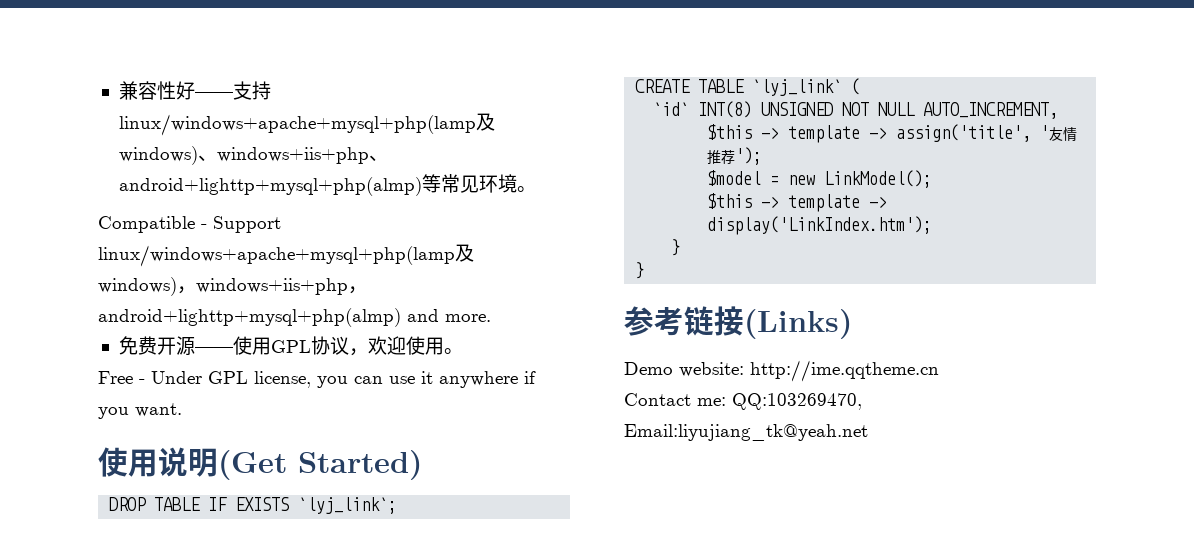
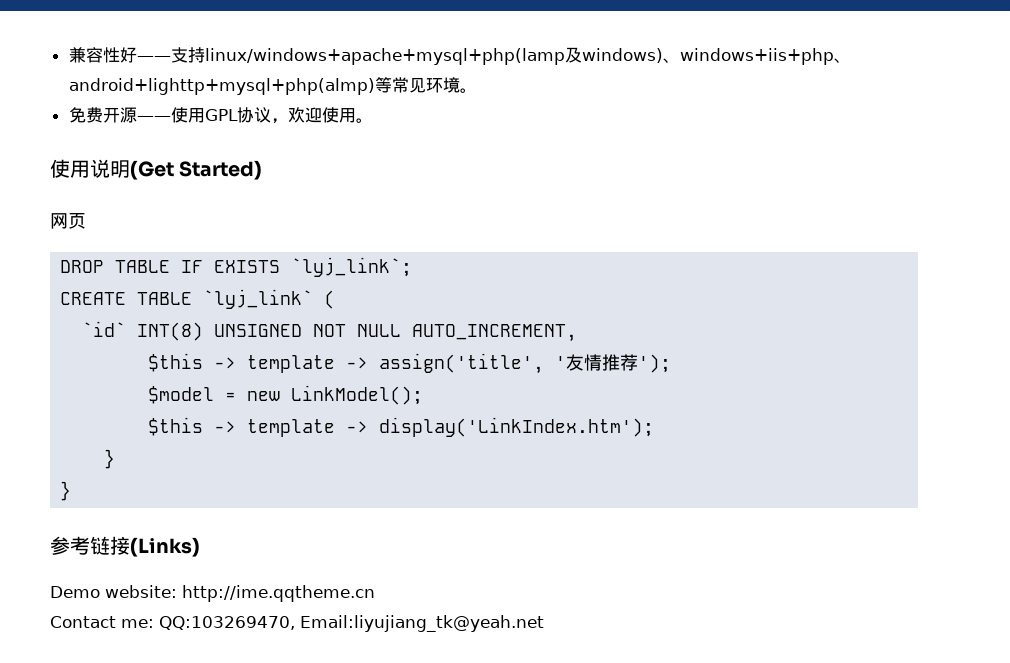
[98,216,281,233] [98,244,474,267] [98,277,367,296] [98,308,491,327] // Compatible - Support linux/windows+apache+mysql+php(lamp及windows)，windows+iis+php，android+lighttp+mysql+php(almp) and more. -> (477, 90) none
[98,371,536,388] [98,403,182,419] // Free - Under GPL license, you can use it anywhere if you want. -> (373, 120) none
(422, 465) none -> [50,213,86,229] // 网页

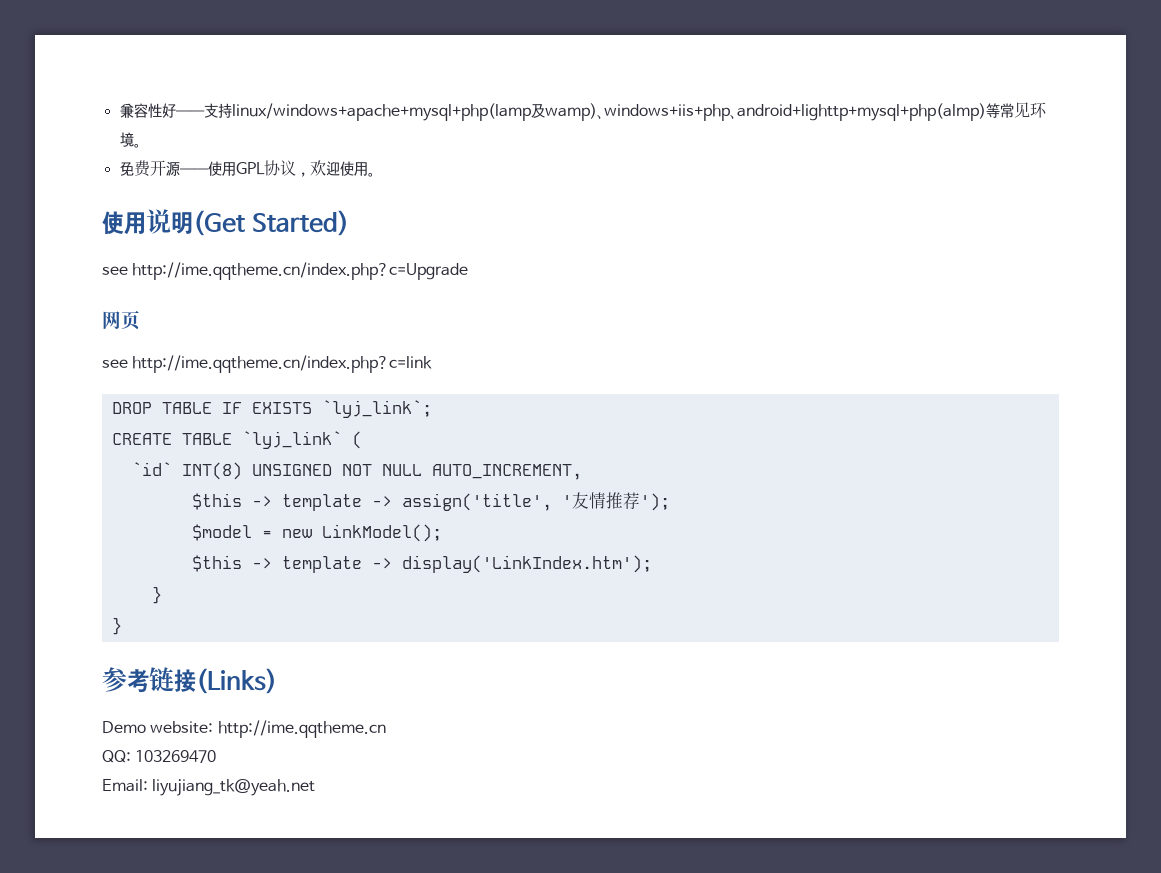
[581,48,663,63] windows) -> [544,103,597,121] wamp)
(263, 170) none -> [102,262,469,280] // see http://ime.qqtheme.cn/index.php?c=Upgrade
(86, 221) none -> [102,355,433,373] // see http://ime.qqtheme.cn/index.php?c=link
[50,615,544,632] Contact me: QQ:103269470, Email:liyujiang_tk@yeah.net -> [102,750,217,763] [102,779,316,796] QQ: 103269470 // Email: liyujiang_tk@yeah.net

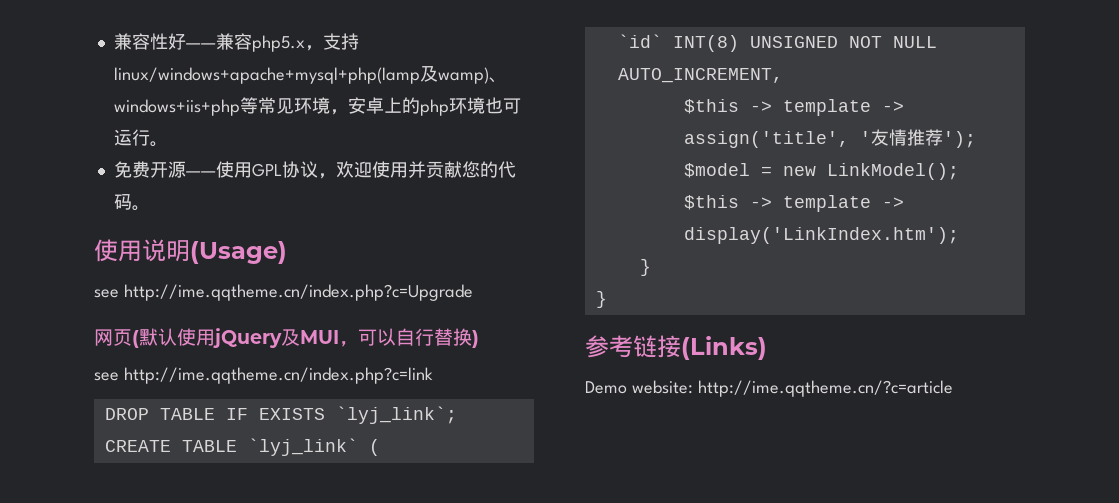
(205, 113) none -> [215,33,323,52] 兼容php5.x，
[729,103,986,121] 、android+lighttp+mysql+php(almp) -> (240, 107) none
(134, 139) none -> [329,97,521,116] [113,129,150,146] ，安卓上的php环境也可运行
(368, 169) none -> [407,161,516,178] [113,194,132,210] 并贡献您的代码
[193,210,349,236] (Get Started) -> [190,241,287,264] (Usage)
(140, 320) none -> [132,328,479,348] (默认使用jQuery及MUI，可以自行替换)
[217,720,386,738] [102,750,217,763] [102,779,316,796] http://ime.qqtheme.cn // QQ: 103269470 // Email: liyujiang_tk@yeah.net -> [697,380,953,397] http://ime.qqtheme.cn/?c=article

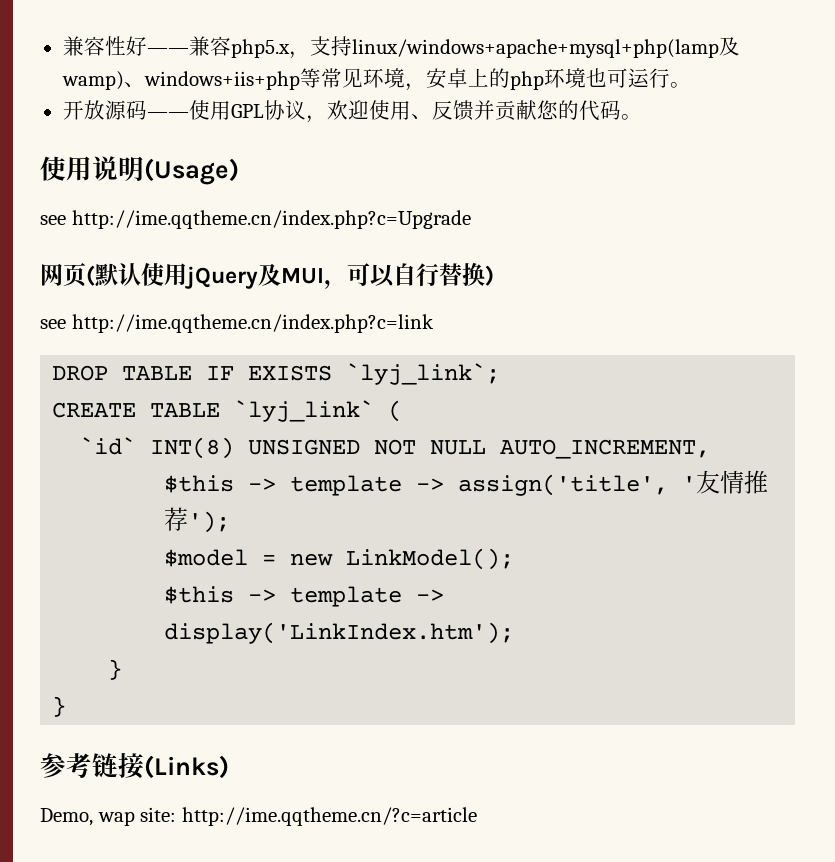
[113,161,186,178] 免费开源 -> [62,100,147,120] 开放源码
(408, 170) none -> [410,100,474,121] 、反馈
[585,380,693,394] Demo website: -> [40,807,177,826] Demo, wap site:

